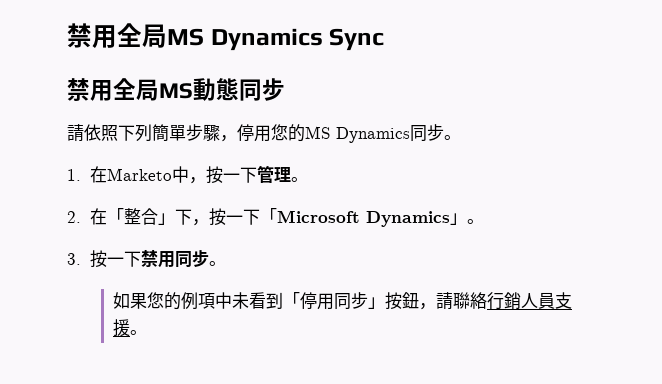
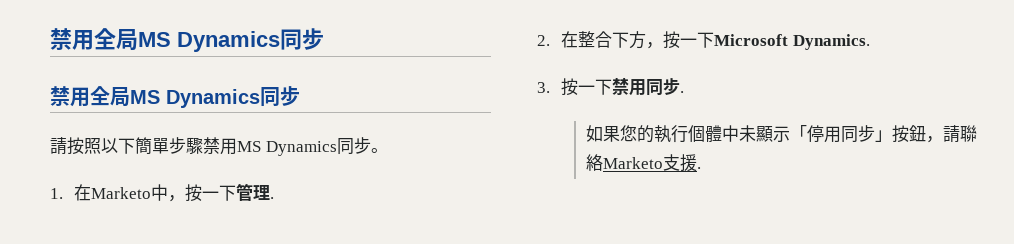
[67,23,385,51] [67,78,239,101] 禁用全局MS Dynamics Sync // 禁用全局MS動態 -> [50,28,324,52] [50,86,260,108] 禁用全局MS Dynamics同步 // 禁用全局MS Dynamics
[84,124,305,142] 依照下列簡單步驟，停用您的 -> [67,137,237,155] 按照以下簡單步驟禁用
[290,177,308,182] 。 -> [270,197,275,199] .
[106,208,484,227] 「整合」下，按一下「Microsoft Dynamics」。 -> [578,31,871,50] 整合下方，按一下Microsoft Dynamics.
[208,261,226,266] 。 -> [680,91,685,93] .
[180,292,283,310] 例項中未看到 -> [653,125,790,143] 執行個體中未顯示
[486,292,572,310] [112,319,147,337] 行銷人員支援。 -> [602,154,701,172] Marketo支援.

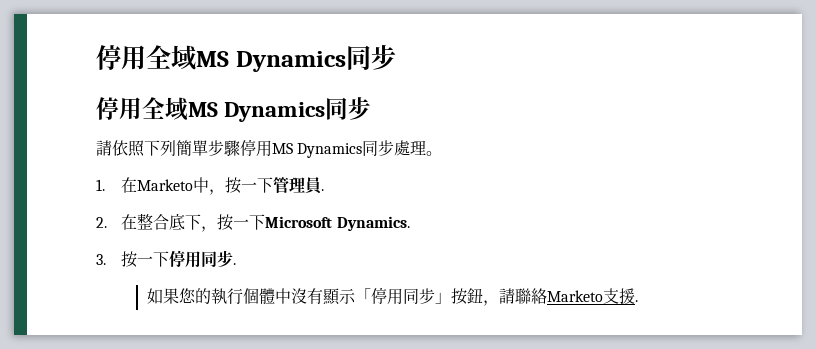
[50,28,324,52] [50,86,130,107] 禁用全局MS Dynamics同步 // 禁用全局 -> [96,45,396,72] [96,97,188,121] 停用全域MS Dynamics同步 // 停用全域
[67,137,135,155] 按照以下 -> [112,140,176,157] 依照下列
[203,137,220,154] 禁 -> [240,139,256,156] 停
(371, 145) none -> [394,140,427,156] 處理
(271, 192) none -> [305,177,322,194] 員
[612,31,647,49] 下方 -> [169,213,202,230] 底下
[612,77,630,95] 禁 -> [169,250,186,267] 停
[738,125,756,142] 未 -> [290,288,323,304] 沒有

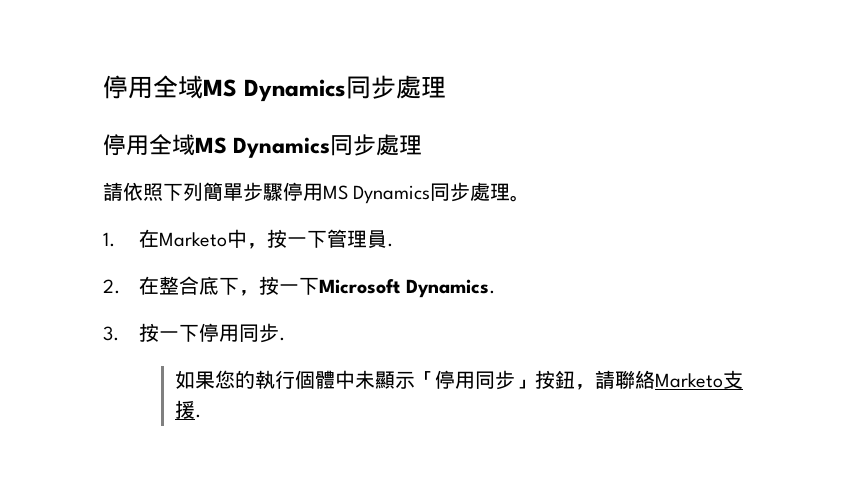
[96,45,396,72] [96,97,372,122] 停用全域MS Dynamics同步 // 停用全域MS Dynamics同步 -> [103,75,446,102] [103,134,423,158] 停用全域MS Dynamics同步處理 // 停用全域MS Dynamics同步處理
[290,288,323,304] 沒有 -> [355,370,376,389] 未

